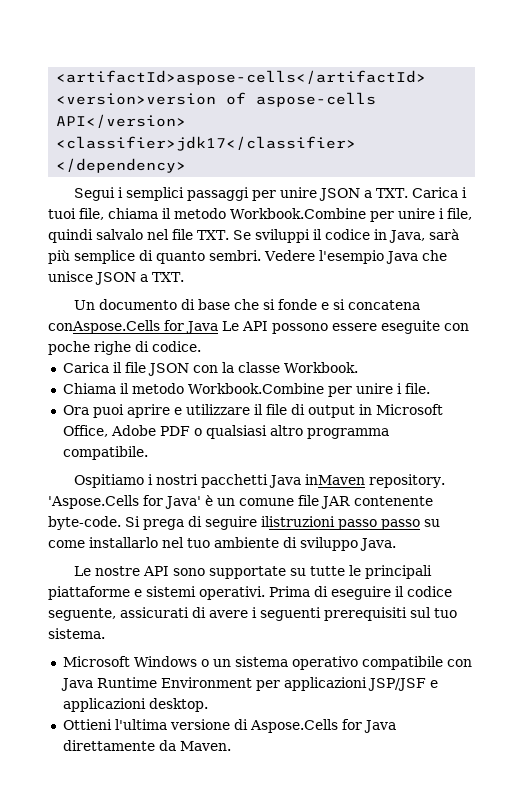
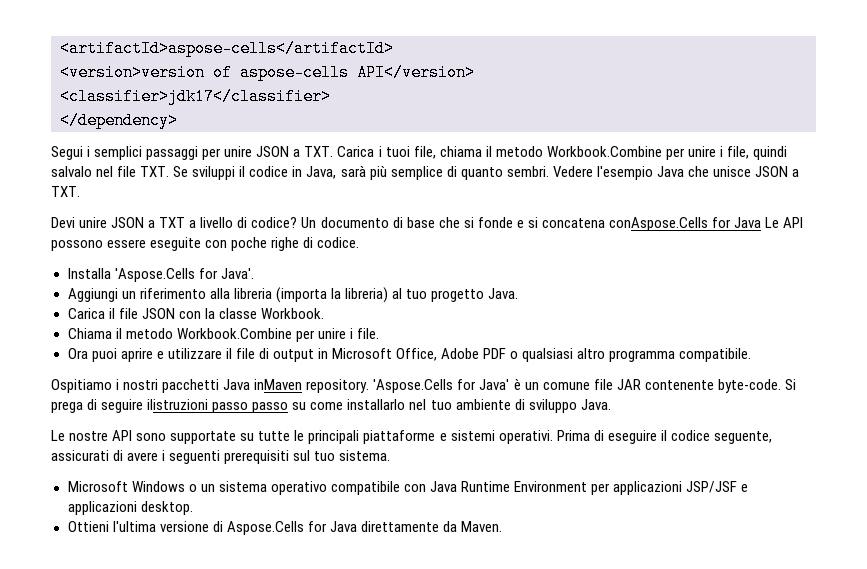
(184, 277) none -> [51,217,298,228] Devi unire JSON a TXT a livello di codice?
(201, 346) none -> [67,268,254,282] [67,287,519,303] // Installa 'Aspose.Cells for Java'. // Aggiungi un riferimento alla libreria (importa la libreria) al tuo progetto Java.

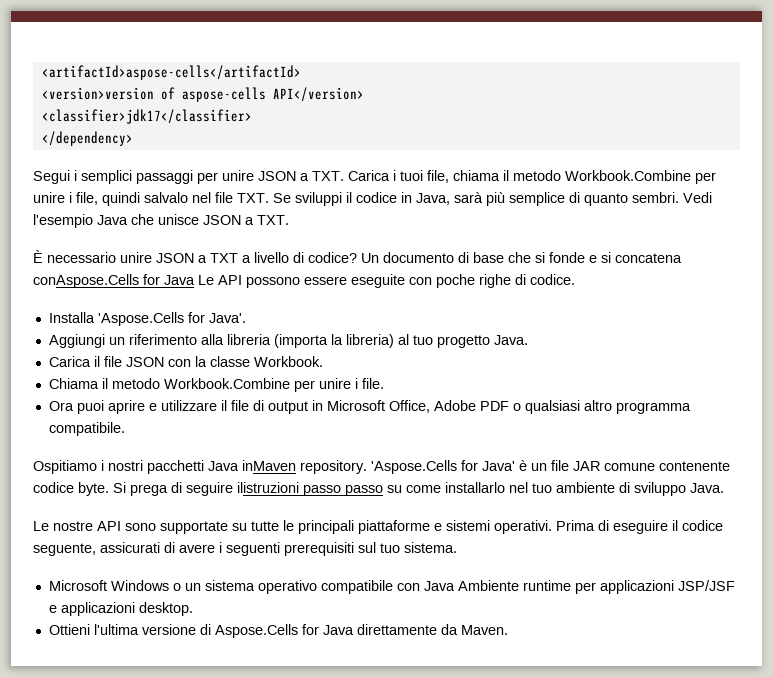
[552,166,593,177] Vedere -> [683,192,712,203] Vedi
[51,217,75,228] Devi -> [33,250,116,263] È necessario
[542,382,590,390] comune -> (547, 467) none
[644,379,781,393] contenente byte-code. -> [604,461,730,471] [33,482,109,496] comune contenente codice byte.
[460,481,588,492] Runtime Environment -> [457,580,571,591] Ambiente runtime

